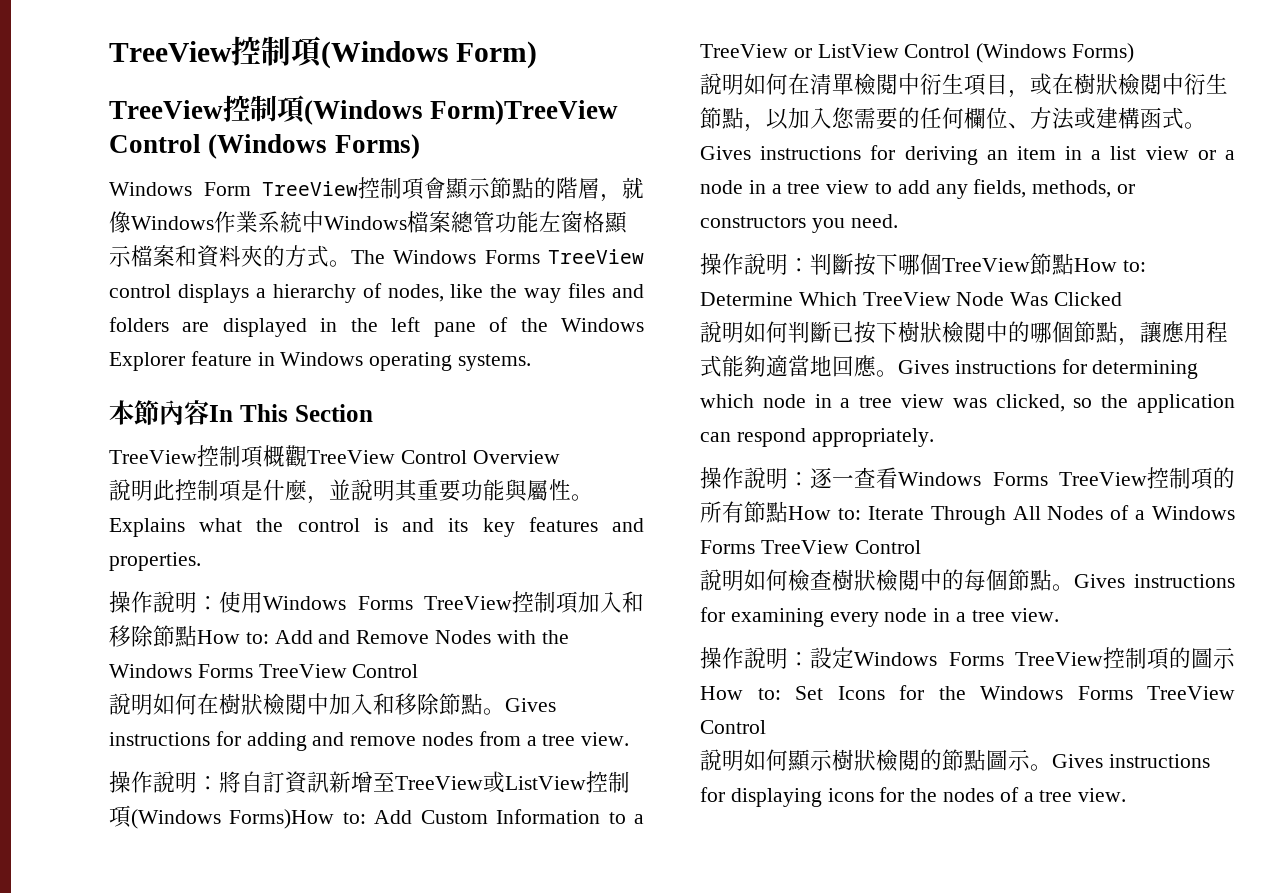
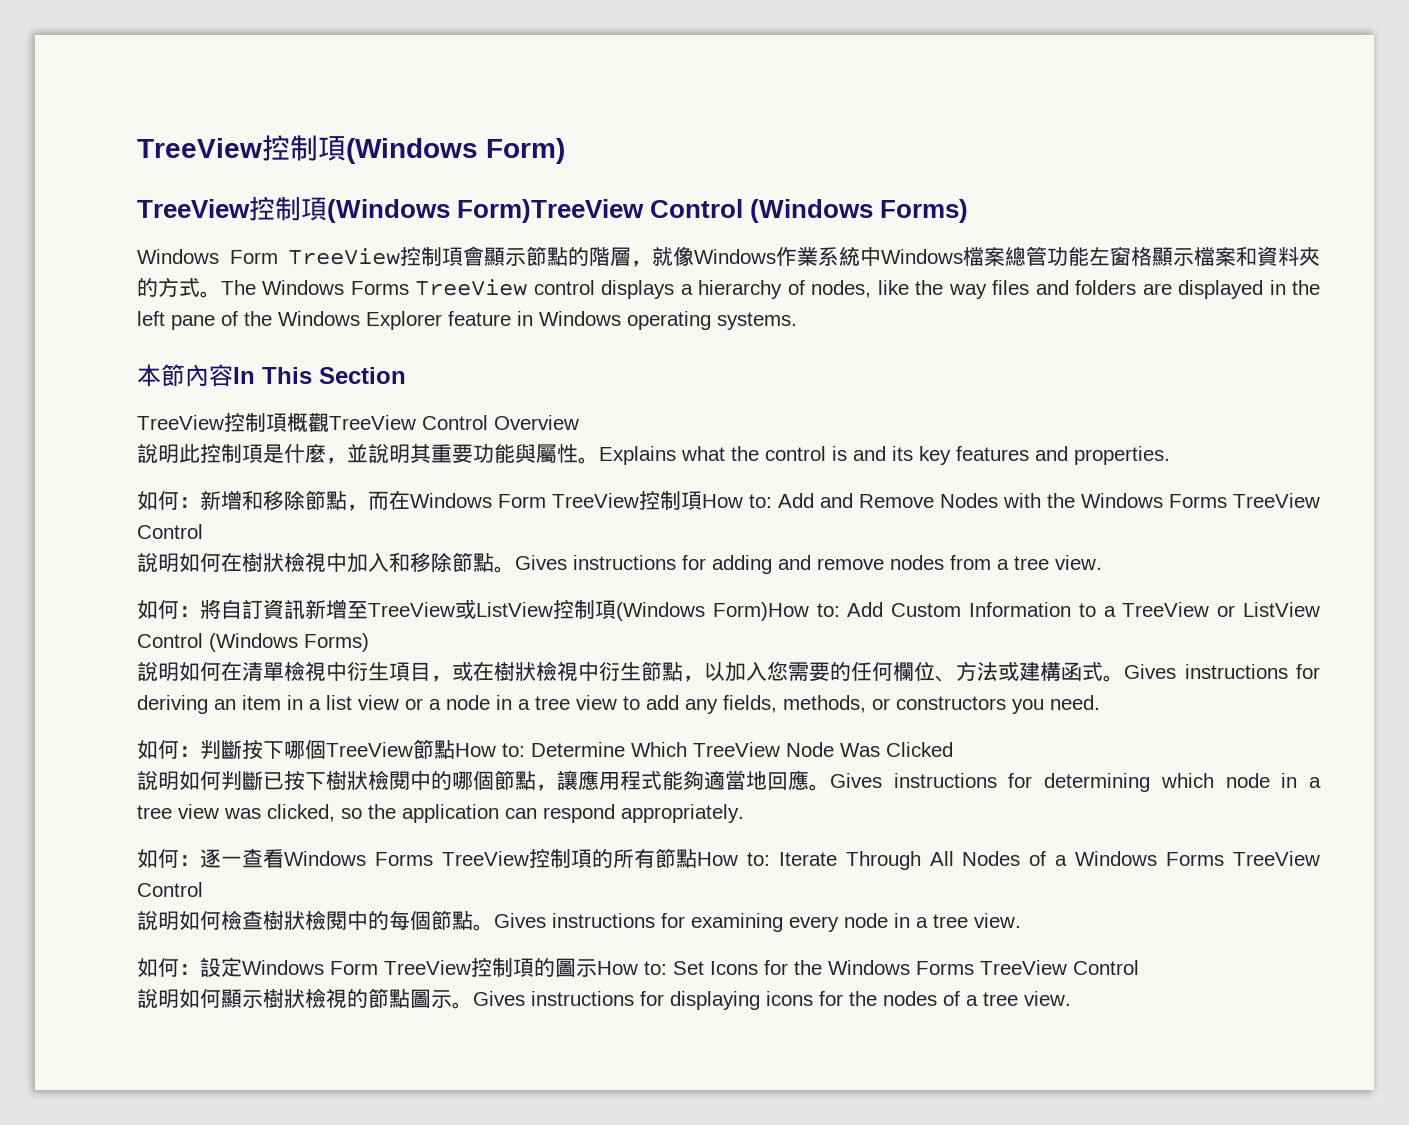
[109,591,644,614] [109,625,197,647] 操作說明：使用Windows Forms TreeView控制項加入和移除節點 -> [137,490,702,511] 如何：新增和移除節點，而在Windows Form TreeView控制項
[285,694,307,715] 閱 -> [305,552,326,572] 視
[109,771,197,793] 操作說明 -> [137,600,179,619] 如何
[229,809,335,829] Forms)How -> [712,602,809,621] Form)How
[876,74,898,95] 閱 -> [305,661,326,681] 視
[1140,74,1162,95] 閱 -> [557,661,578,681] 視
[700,253,788,275] 操作說明 -> [137,740,179,759] 如何
[700,467,788,489] 操作說明 -> [137,849,179,868] 如何
[700,647,788,669] 操作說明 -> [137,958,179,977] 如何
[948,652,1004,666] Forms -> [330,961,378,975] Form
[898,750,920,771] 閱 -> [326,988,347,1008] 視

